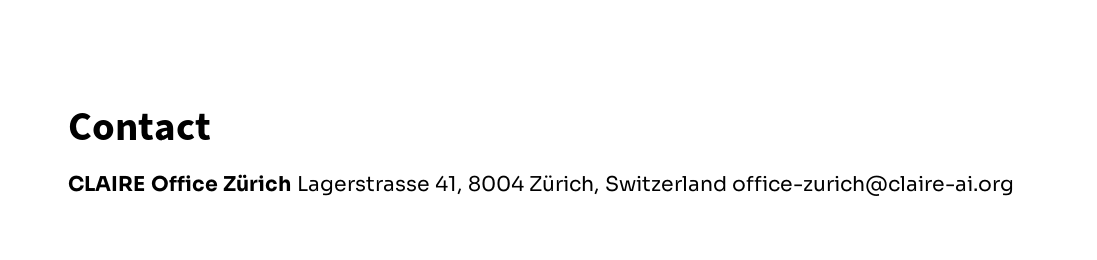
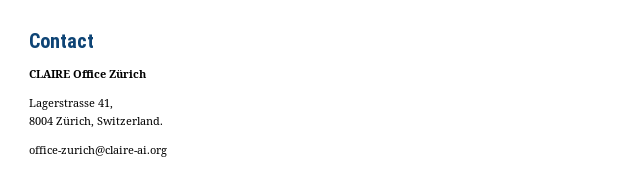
(292, 183) none -> (147, 74) //
(463, 185) none -> (113, 104) //
[604,175,727,192] Switzerland -> [97,117,163,125] Switzerland. //

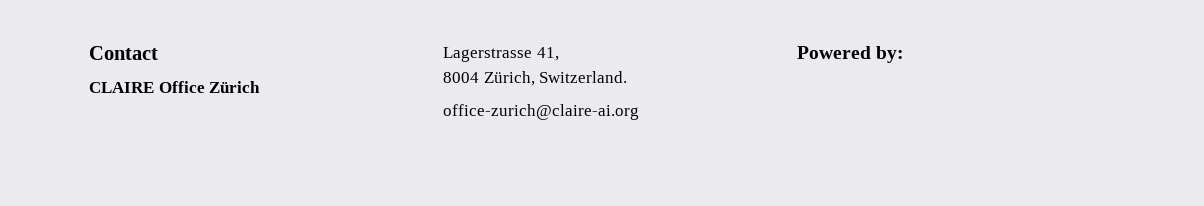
(167, 151) none -> [797,46,905,63] // Powered by:

